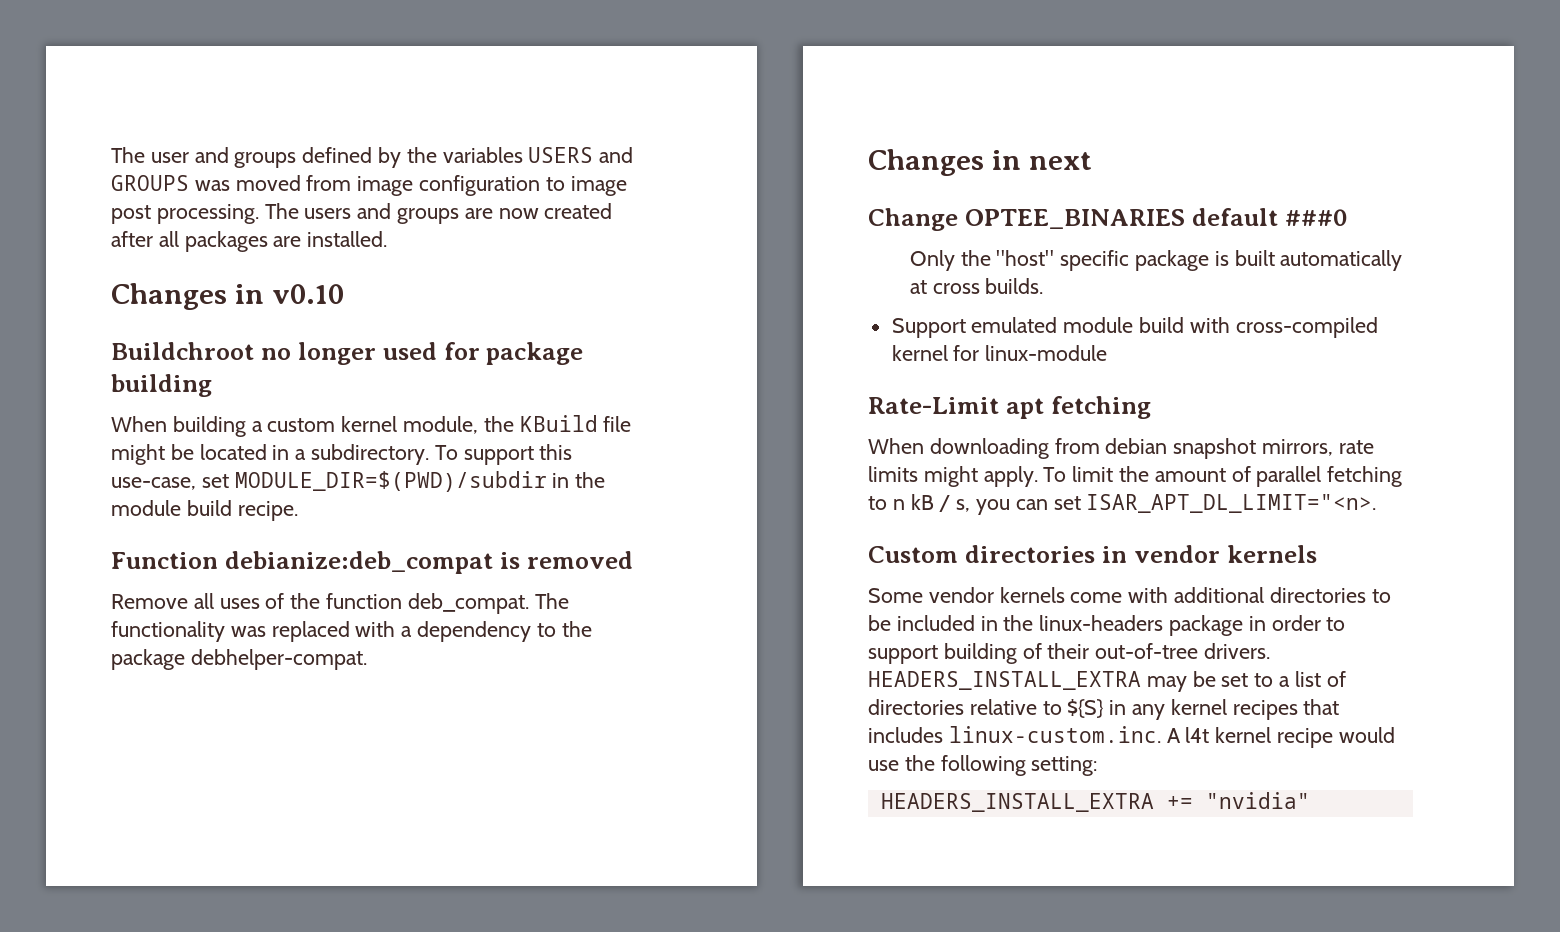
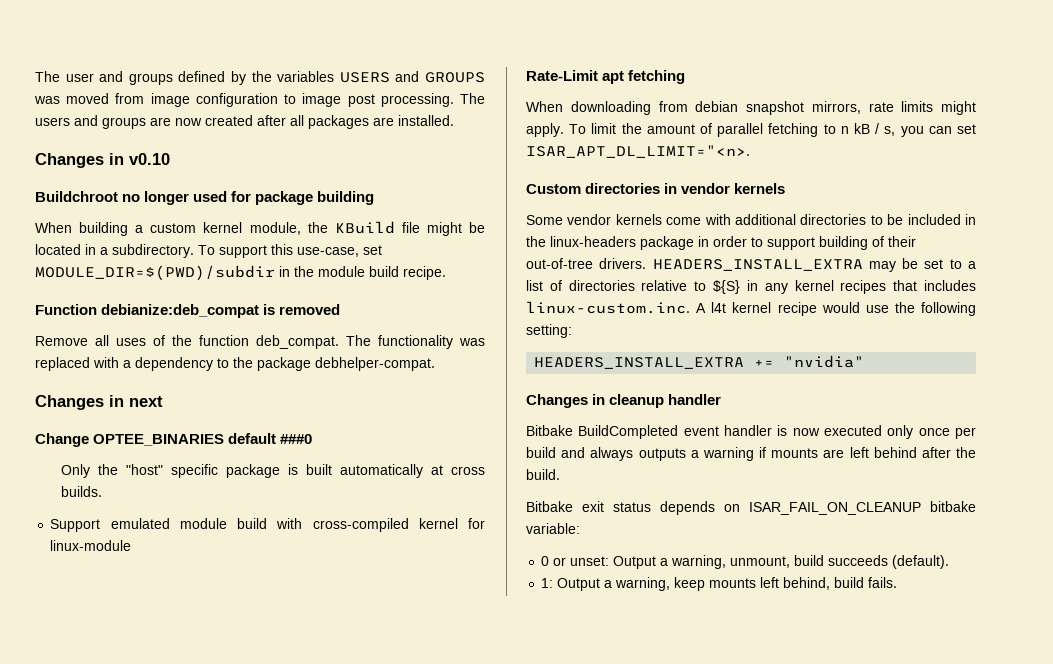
(1310, 800) none -> [526,394,722,408] [526,425,976,439] [526,447,976,461] [526,469,560,480] [526,501,976,515] [526,523,580,534] [541,555,950,569] [541,577,898,591] // Changes in cleanup handler // Bitbake BuildCompleted event handler is now executed only once per build and always outputs a warning if mounts are left behind after the build. // Bitbake exit status depends on ISAR_FAIL_ON_CLEANUP bitbake variable: // 0 or unset: Output a warning, unmount, build succeeds (default). // 1: Output a warning, keep mounts left behind, build fails.

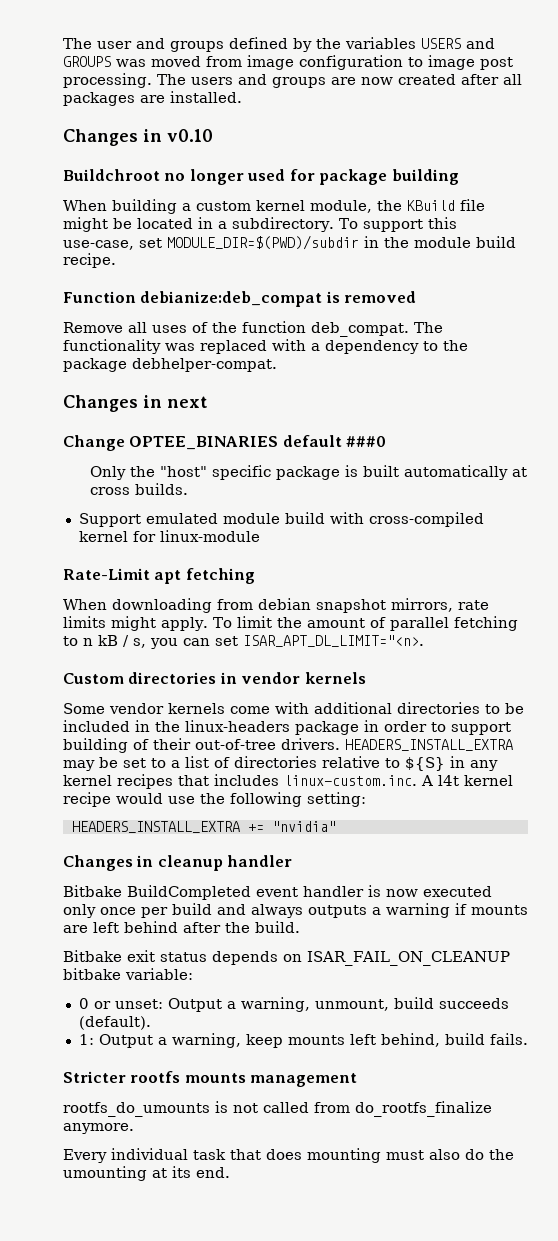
(898, 582) none -> [63,1071,358,1087] [63,1101,492,1117] [63,1123,134,1134] [63,1148,514,1163] [63,1166,230,1181] // Stricter rootfs mounts management // rootfs_do_umounts is not called from do_rootfs_finalize anymore. // Every individual task that does mounting must also do the umounting at its end.

